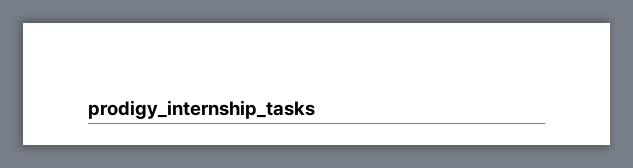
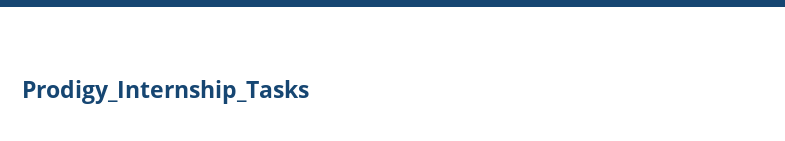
[88,100,315,119] prodigy_internship_tasks -> [22,80,309,104] Prodigy_Internship_Tasks

